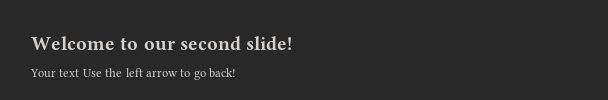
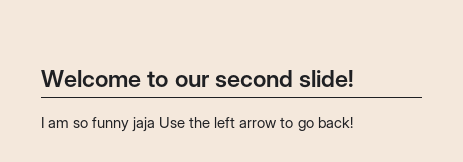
[30,69,80,78] Your text -> [41,117,156,132] I am so funny jaja

